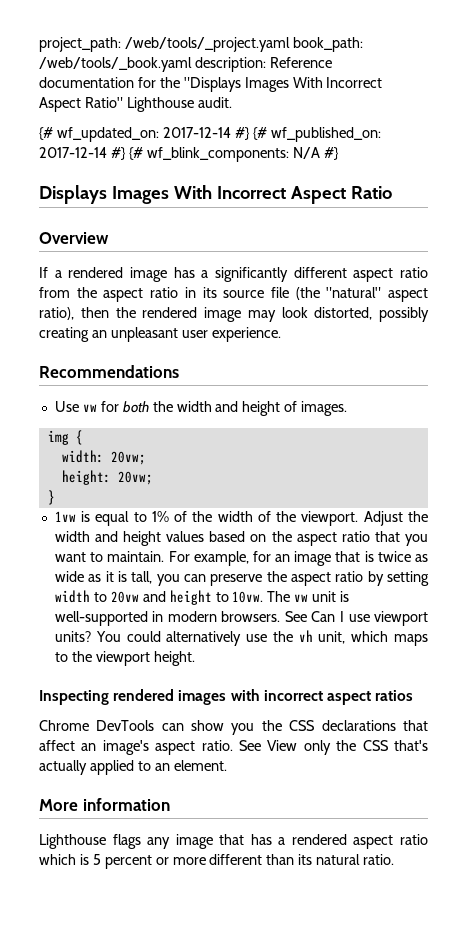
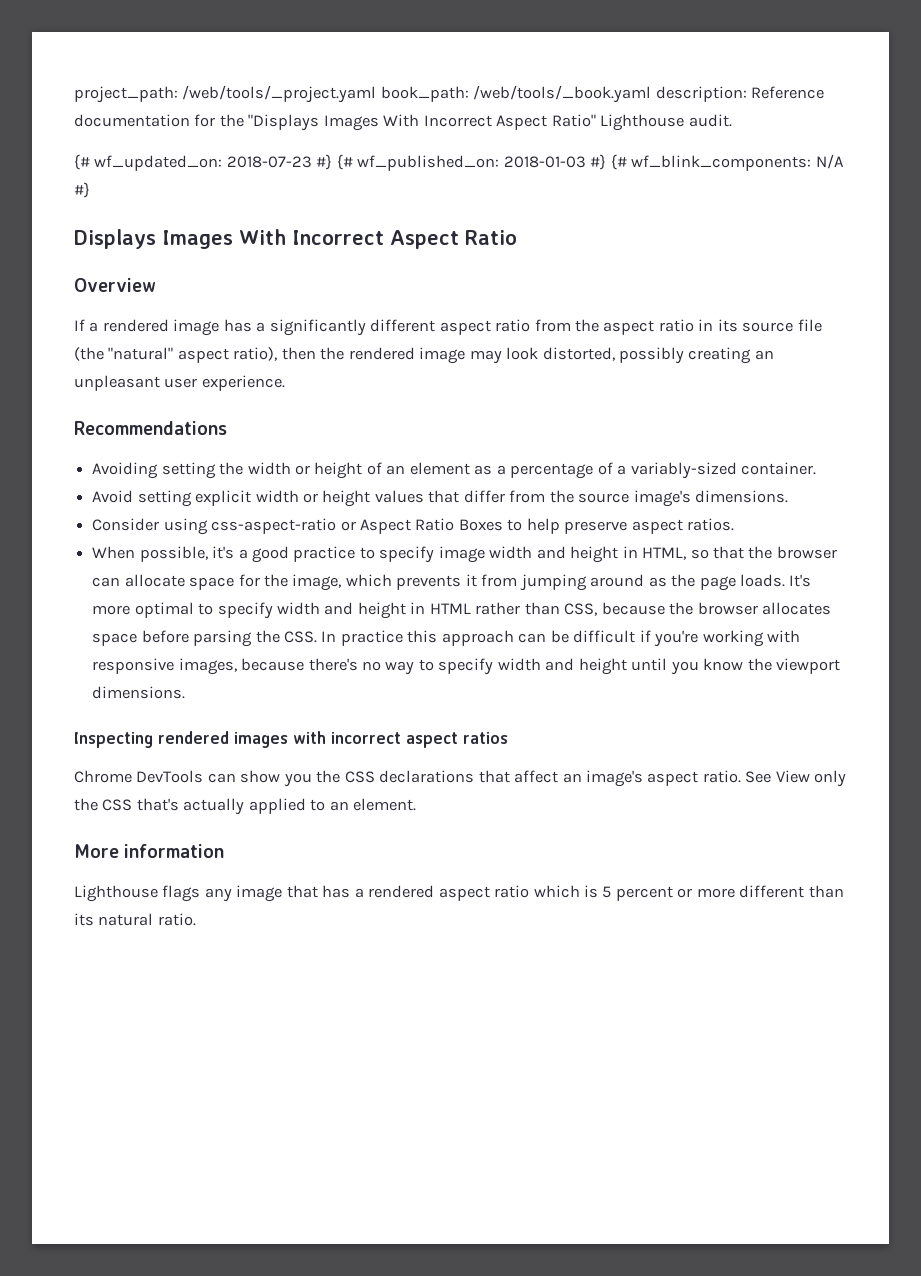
[162,127,231,138] 2017-12-14 -> [226,156,312,168] 2018-07-23
[39,147,107,158] 2017-12-14 -> [503,156,586,168] 2018-01-03
[54,401,348,416] [47,430,83,445] [61,450,146,465] [61,470,153,485] [47,490,55,505] [54,511,428,526] [54,531,429,546] [54,551,428,566] [54,571,429,586] [54,590,350,605] [54,611,429,626] [54,630,428,646] [54,652,68,662] Use vw for both the width and height of images. // img { // width: 20vw; // height: 20vw; // } // 1vw is equal to 1% of the width of the viewport. Adjust the width and height values based on the aspect ratio that you want to maintain. For example, for an image that is twice as wide as it is tall, you can preserve the aspect ratio by setting width to 20vw and height to 10vw. The vw unit is well-supported in modern browsers. See Can I use viewport units? You could alternatively use the vh unit, which maps to -> [92,462,816,479] [92,490,789,507] [92,518,735,535] [92,546,837,563] [92,574,812,591] [92,602,831,619] [92,630,800,647] [92,658,744,675] Avoiding setting the width or height of an element as a percentage of a variably-sized container. // Avoid setting explicit width or height values that differ from the source image's dimensions. // Consider using css-aspect-ratio or Aspect Ratio Boxes to help preserve aspect ratios. // When possible, it's a good practice to specify image width and height in HTML, so that the browser can allocate space for the image, which prevents it from jumping around as the page loads. It's more optimal to specify width and height in HTML rather than CSS, because the browser allocates space before parsing the CSS. In practice this approach can be difficult if you're working with responsive images, because there's no way to specify width and height until you know
[153,651,195,666] height. -> [92,686,186,699] dimensions.

